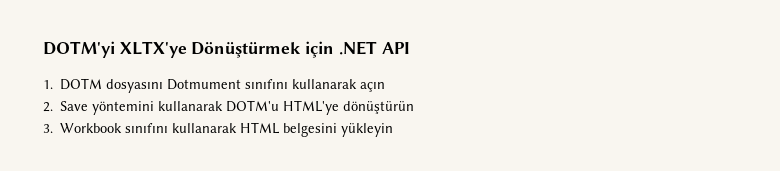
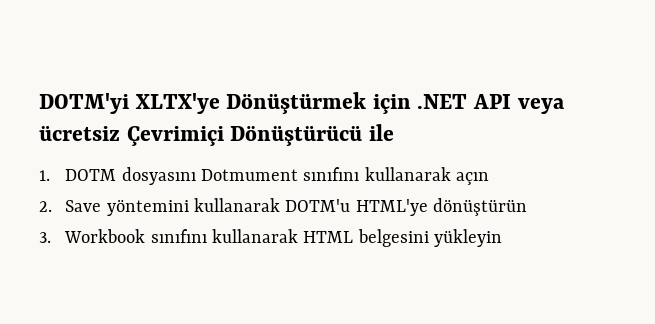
(410, 48) none -> [517,98,565,114] [39,124,394,146] veya ücretsiz Çevrimiçi Dönüştürücü ile

